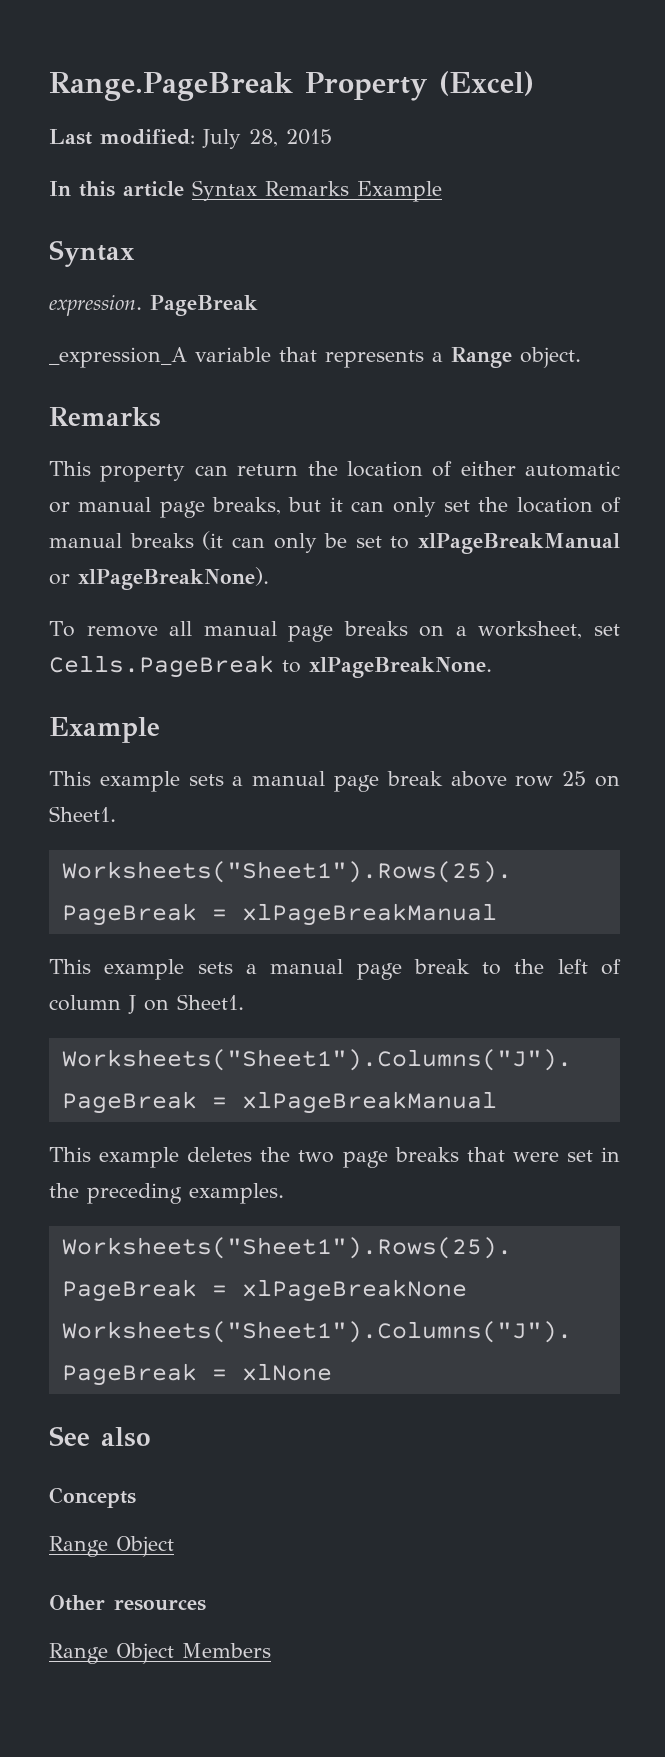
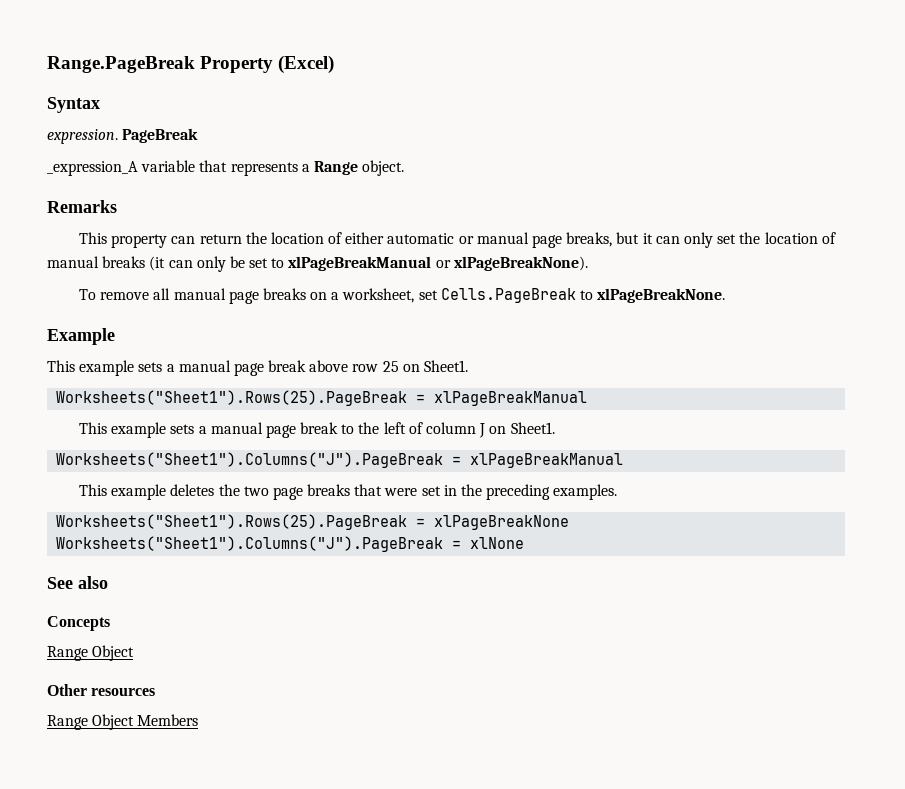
[49,129,332,149] [49,180,442,202] // Last modified: July 28, 2015 // In this article Syntax Remarks Example -> (335, 64) none

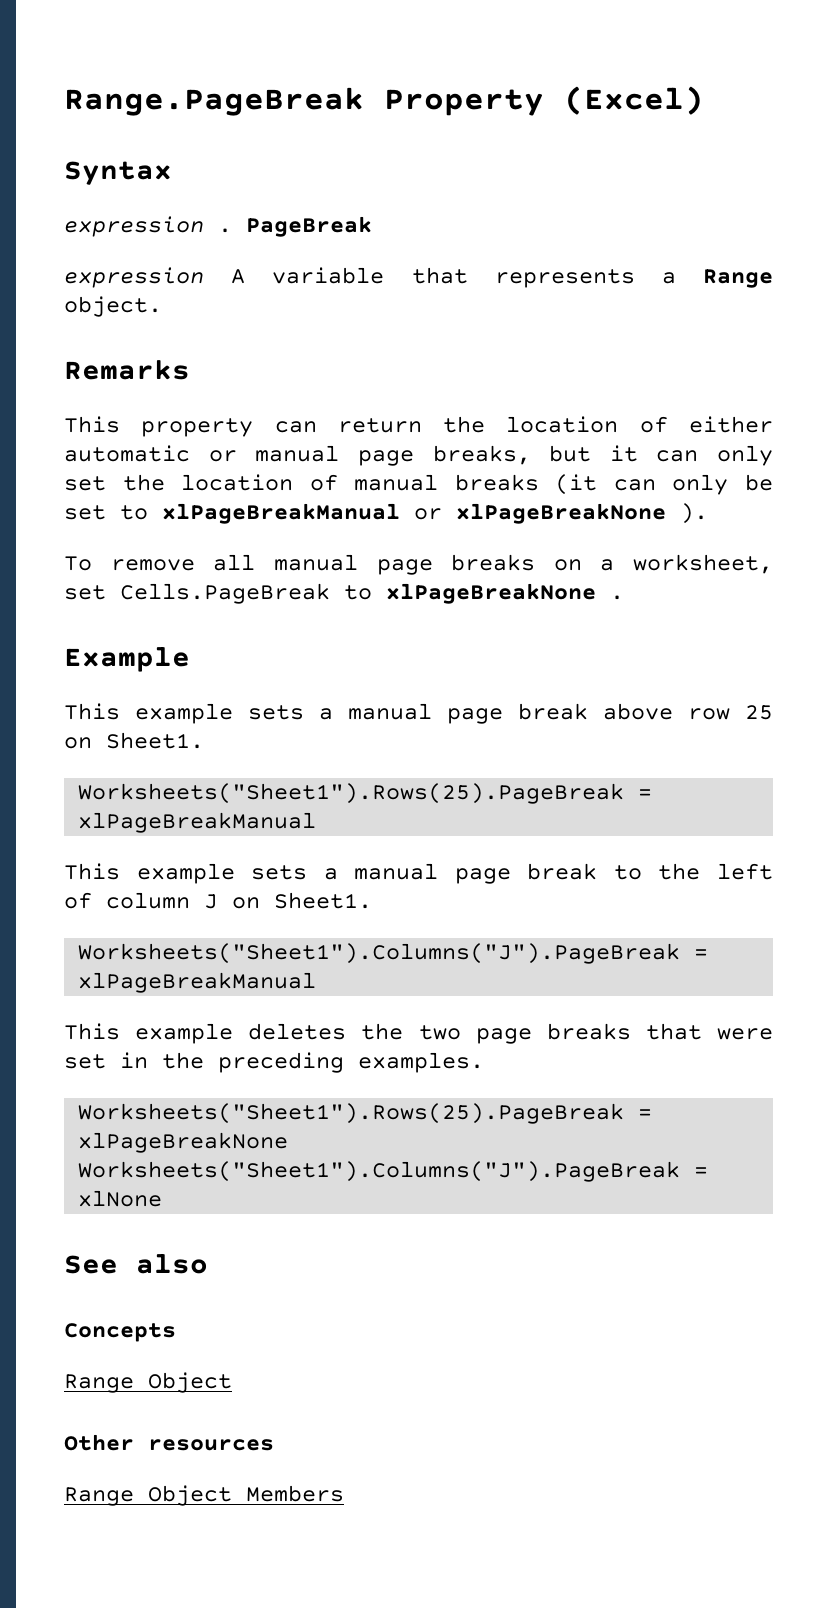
[47,129,118,144] expression. -> [64,216,232,237] expression .
[47,161,138,176] _expression_A -> [64,267,246,288] expression A
[453,256,588,271] xlPageBreakNone). -> [456,503,708,524] xlPageBreakNone ).
[597,288,726,303] xlPageBreakNone. -> [386,583,624,604] xlPageBreakNone .

